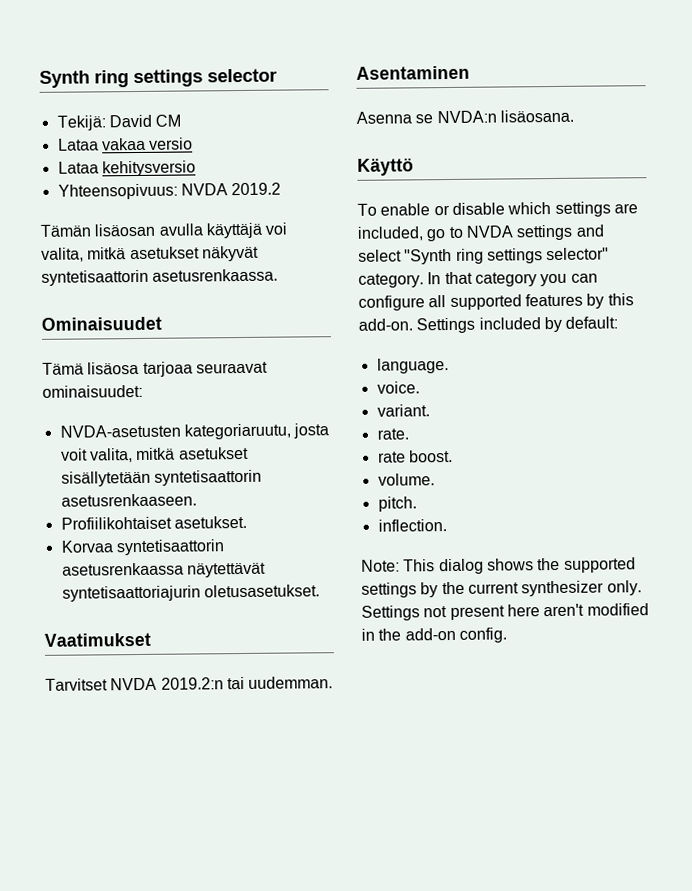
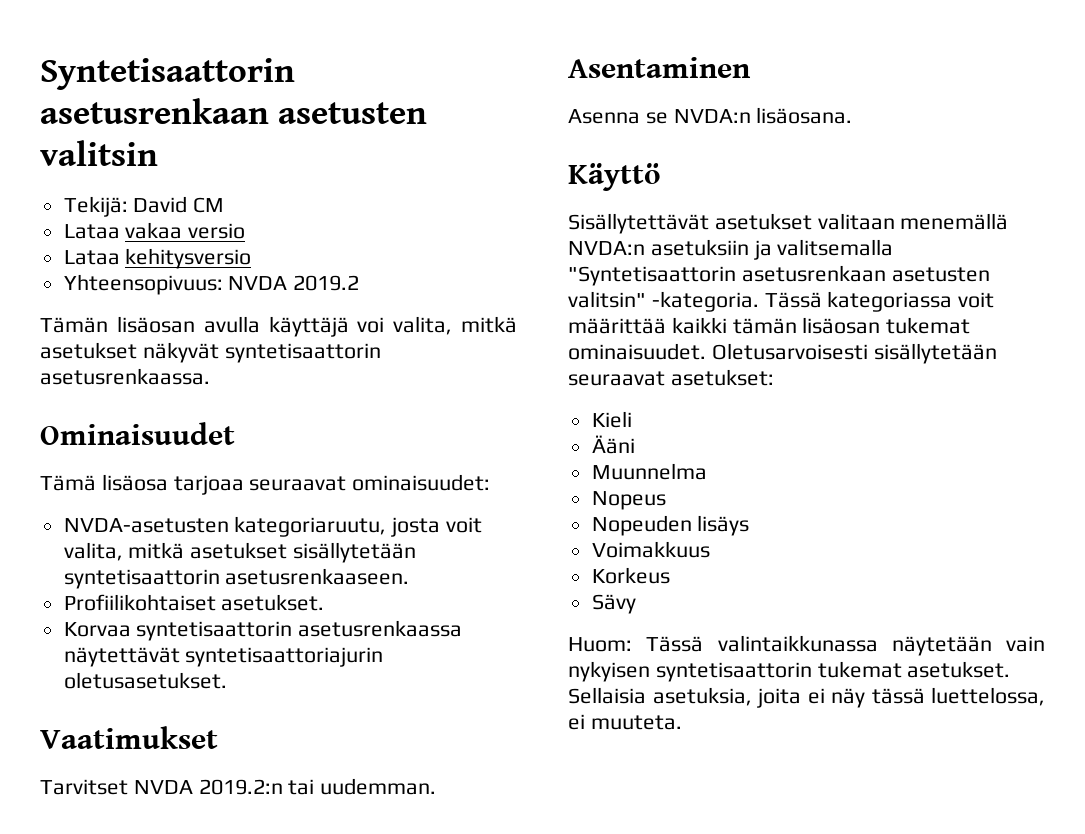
[39,68,277,88] Synth ring settings selector -> [40,58,295,90] [40,98,428,124] [40,140,158,166] Syntetisaattorin asetusrenkaan asetusten valitsin
[357,201,638,217] [357,224,605,242] [358,247,610,265] [358,271,598,288] [358,293,634,311] [358,316,619,334] [376,358,449,374] [376,381,420,394] [376,404,430,417] [376,428,409,440] [377,449,453,463] [377,473,435,486] [377,496,417,512] [377,519,447,532] [361,557,636,575] [361,580,642,598] [361,603,649,621] [361,627,507,643] To enable or disable which settings are included, go to NVDA settings and select "Synth ring settings selector" category. In that category you can configure all supported features by this add-on. Settings included by default: // language. // voice. // variant. // rate. // rate boost. // volume. // pitch. // inflection. // Note: This dialog shows the supported settings by the current synthesizer only. Settings not present here aren't modified in the add-on config. -> [568,213,1009,234] [568,239,894,260] [568,265,990,286] [568,291,995,312] [568,317,971,334] [568,343,997,364] [568,369,774,386] [591,411,632,428] [591,435,635,454] [591,463,707,480] [591,491,666,510] [591,515,750,536] [591,541,710,558] [591,567,670,584] [591,594,636,614] [568,635,1045,656] [568,661,1011,682] [568,687,1045,708] [568,714,682,730] Sisällytettävät asetukset valitaan menemällä NVDA:n asetuksiin ja valitsemalla "Syntetisaattorin asetusrenkaan asetusten valitsin" -kategoria. Tässä kategoriassa voit määrittää kaikki tämän lisäosan tukemat ominaisuudet. Oletusarvoisesti sisällytetään seuraavat asetukset: // Kieli // Ääni // Muunnelma // Nopeus // Nopeuden lisäys // Voimakkuus // Korkeus // Sävy // Huom: Tässä valintaikkunassa näytetään vain nykyisen syntetisaattorin tukemat asetukset. Sellaisia asetuksia, joita ei näy tässä luettelossa, ei muuteta.

